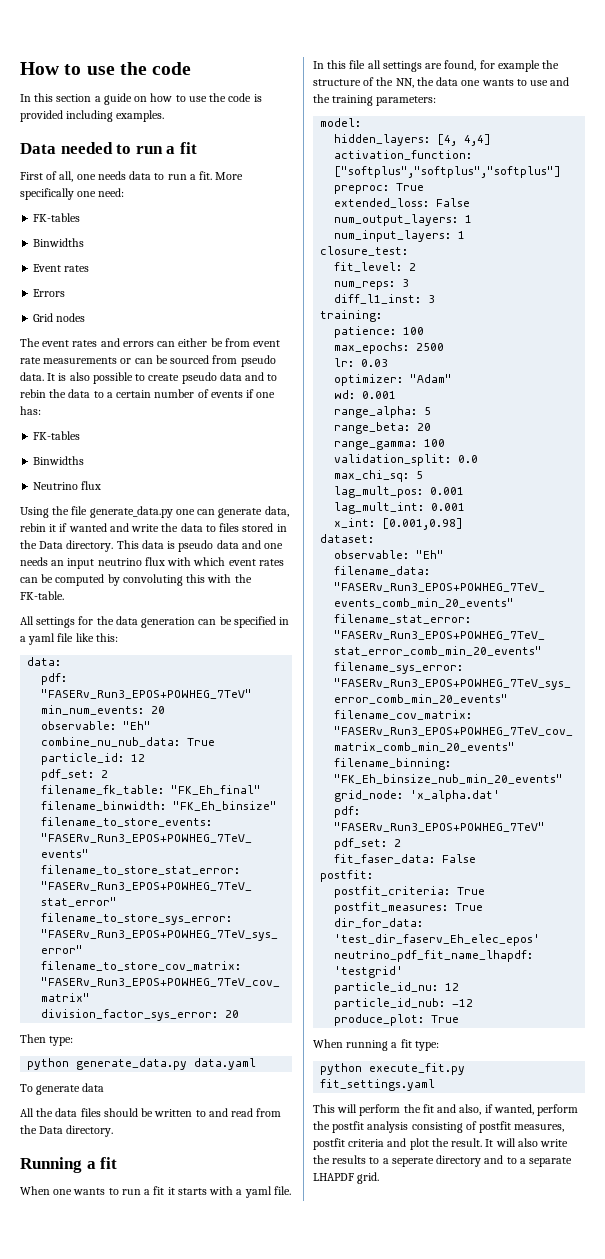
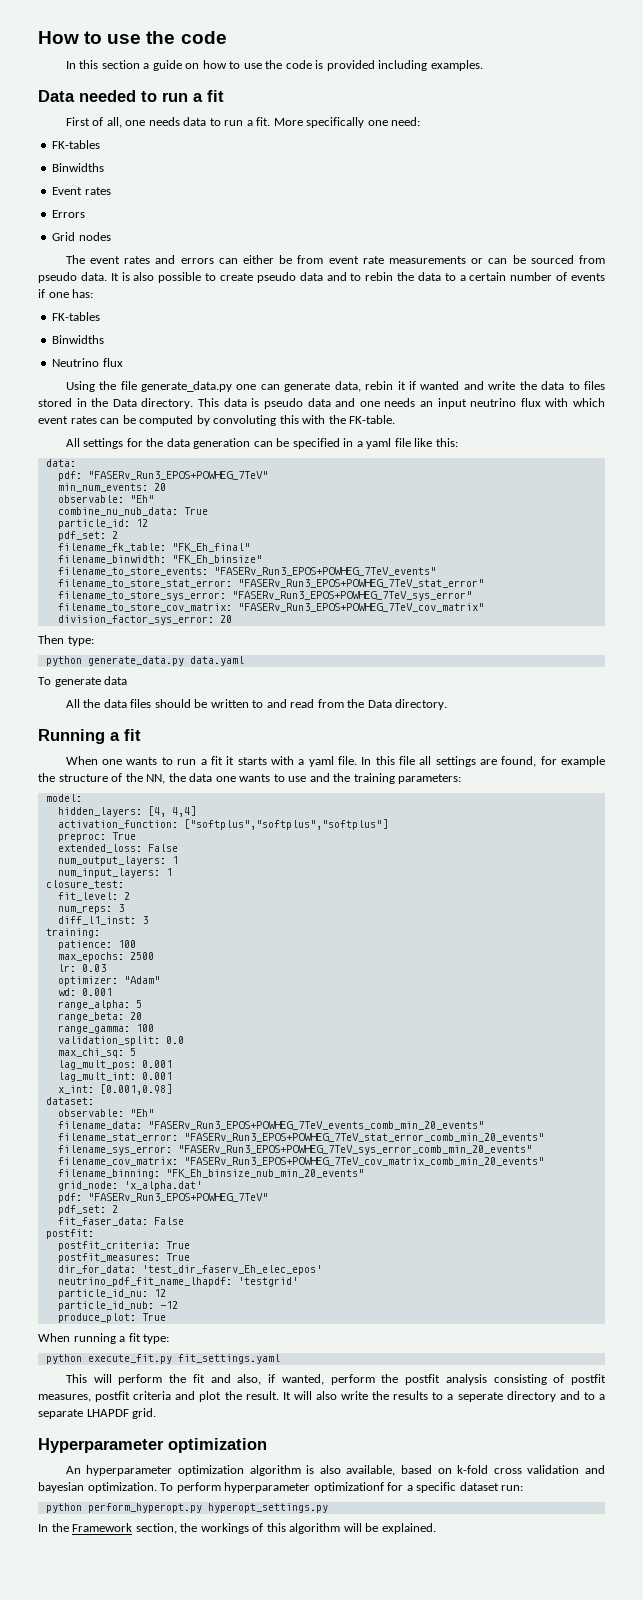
(380, 1178) none -> [38,1438,267,1453] [65,1465,606,1476] [38,1482,524,1493] [45,1503,328,1513] [38,1523,436,1534] // Hyperparameter optimization // An hyperparameter optimization algorithm is also available, based on k-fold cross validation and bayesian optimization. To perform hyperparameter optimizationf for a specific dataset run: // python perform_hyperopt.py hyperopt_settings.py // In the Framework section, the workings of this algorithm will be explained.

